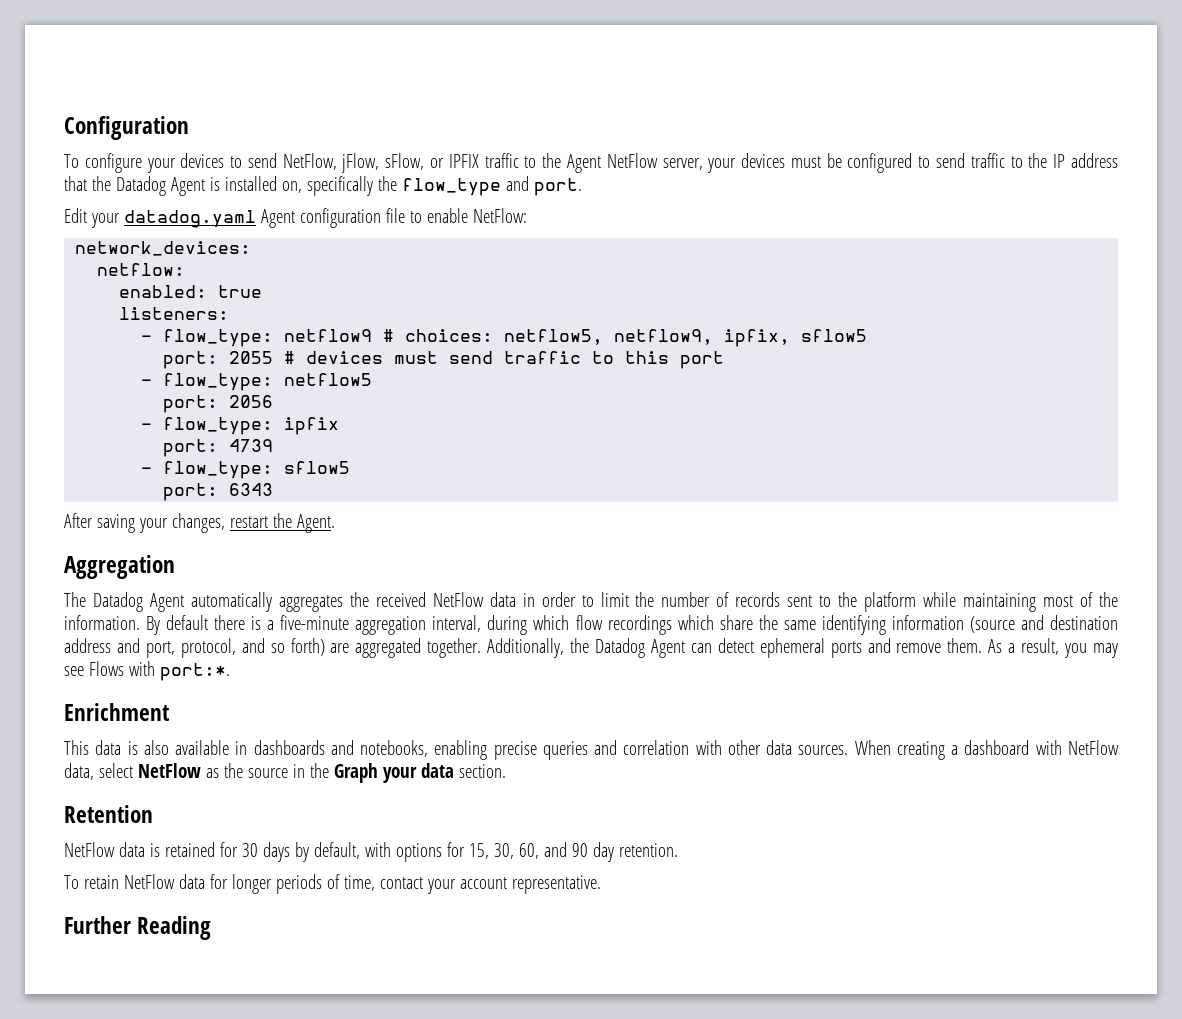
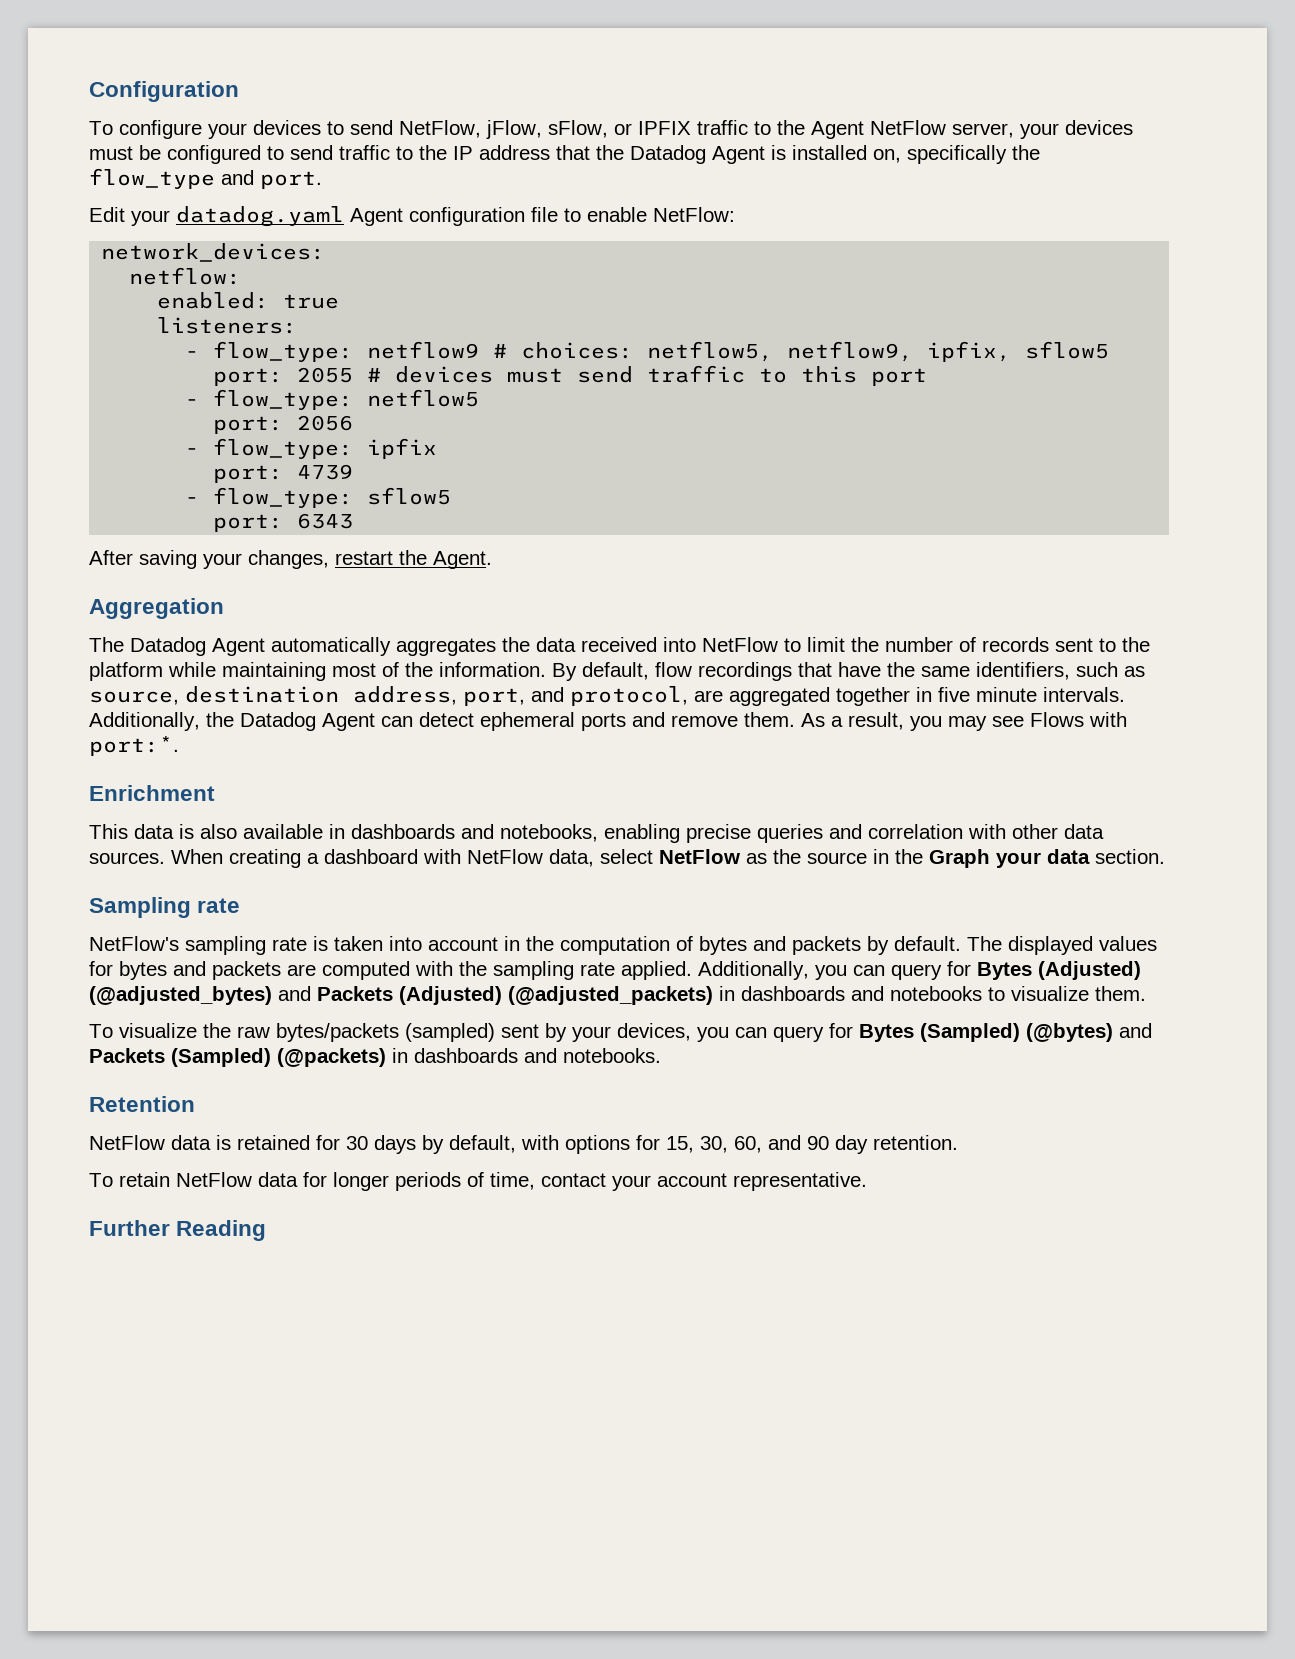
[375,592,576,607] received NetFlow data in order -> [536,637,778,652] data received into NetFlow
[166,615,1118,635] [64,638,482,658] default there is a five-minute aggregation interval, during which flow recordings which share the same identifying information (source and destination address and port, protocol, and so forth) are aggregated together. -> [582,662,1145,681] [89,686,1125,706] default, flow recordings that have the same identifiers, such as source, destination address, port, and protocol, are aggregated together in five minute intervals.
(506, 771) none -> [89,897,241,918] [89,936,1157,955] [89,961,1141,980] [89,986,1146,1005] [89,1023,1152,1042] [89,1048,661,1067] // Sampling rate // NetFlow's sampling rate is taken into account in the computation of bytes and packets by default. The displayed values for bytes and packets are computed with the sampling rate applied. Additionally, you can query for Bytes (Adjusted) (@adjusted_bytes) and Packets (Adjusted) (@adjusted_packets) in dashboards and notebooks to visualize them. // To visualize the raw bytes/packets (sampled) sent by your devices, you can query for Bytes (Sampled) (@bytes) and Packets (Sampled) (@packets) in dashboards and notebooks.

